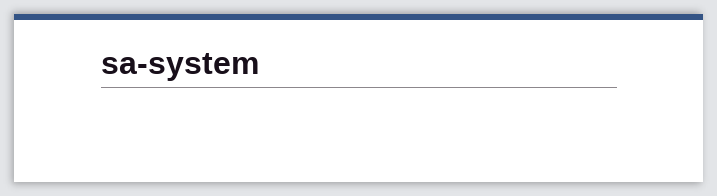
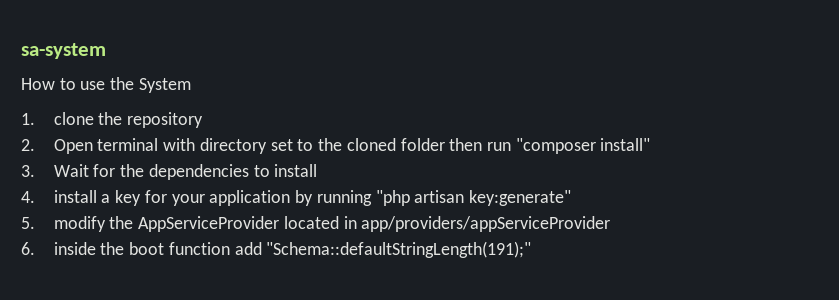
(259, 67) none -> [21,77,191,93] [21,112,204,128] [21,138,651,154] [21,164,318,180] [21,190,571,206] [21,216,611,232] [21,241,532,258] // How to use the System // 1. clone the repository // 2. Open terminal with directory set to the cloned folder then run "composer install" // 3. Wait for the dependencies to install // 4. install a key for your application by running "php artisan key:generate" // 5. modify the AppServiceProvider located in app/providers/appServiceProvider // 6. inside the boot function add "Schema::defaultStringLength(191);"

